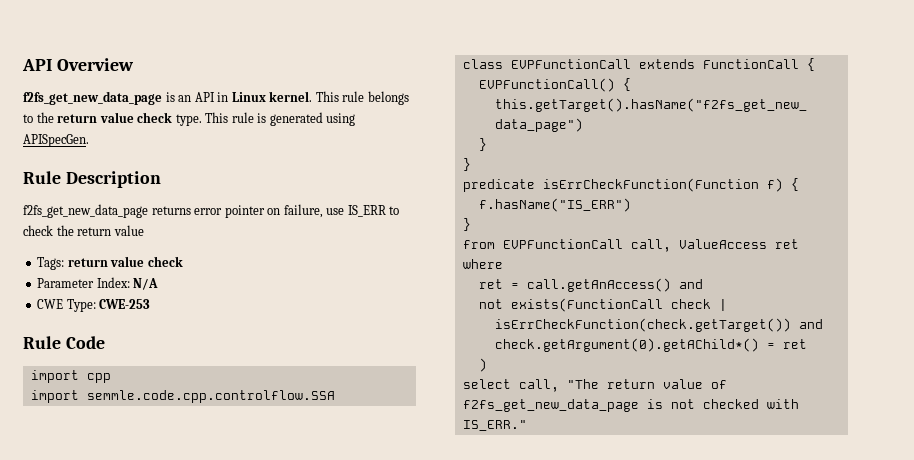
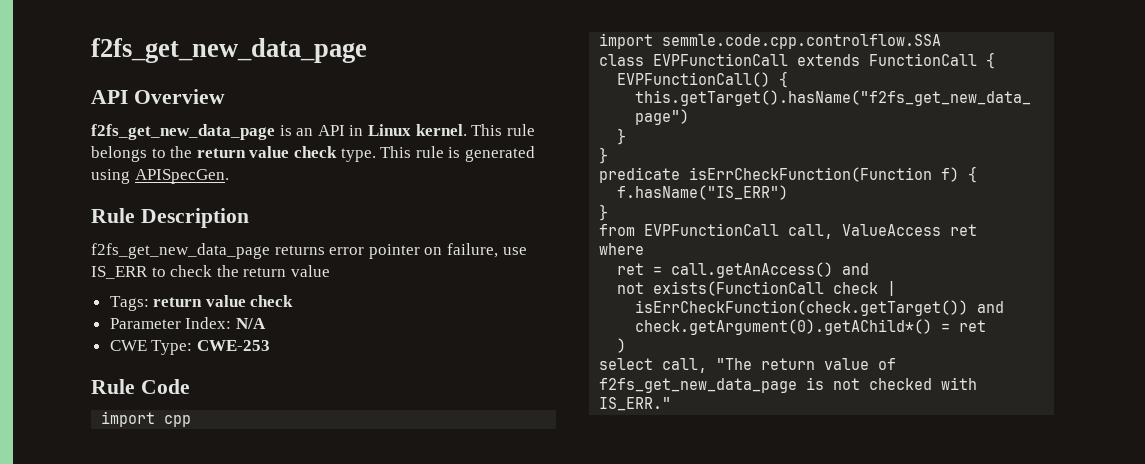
(22, 65) none -> [91,38,367,63] f2fs_get_new_data_page //

